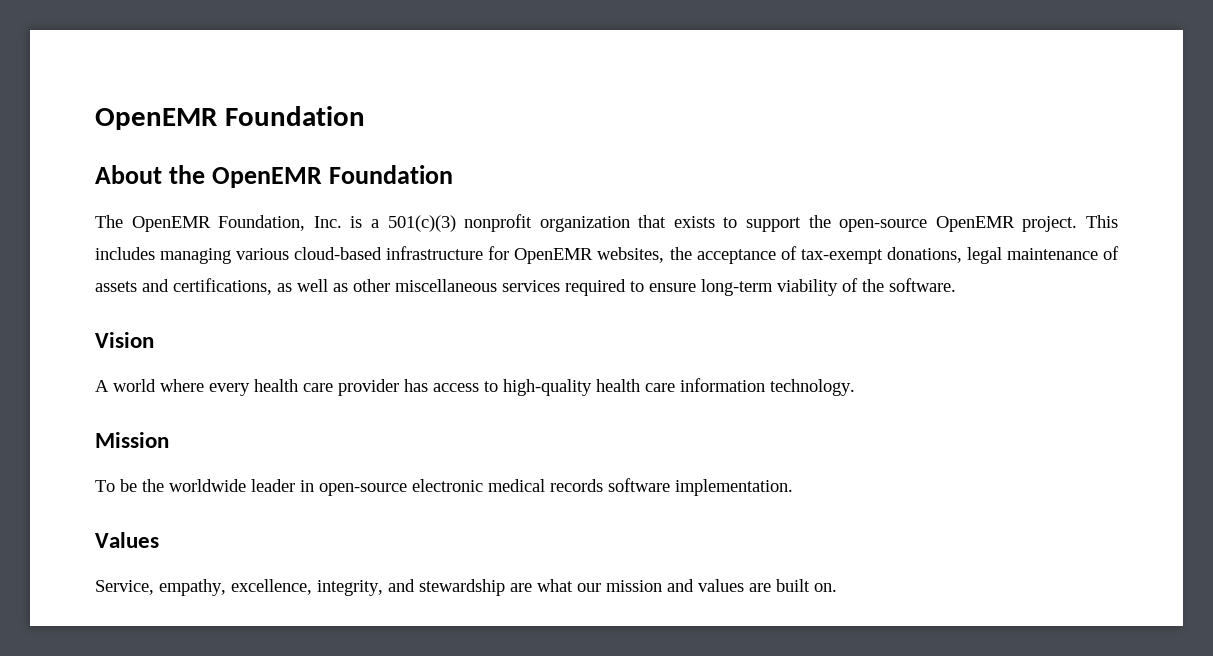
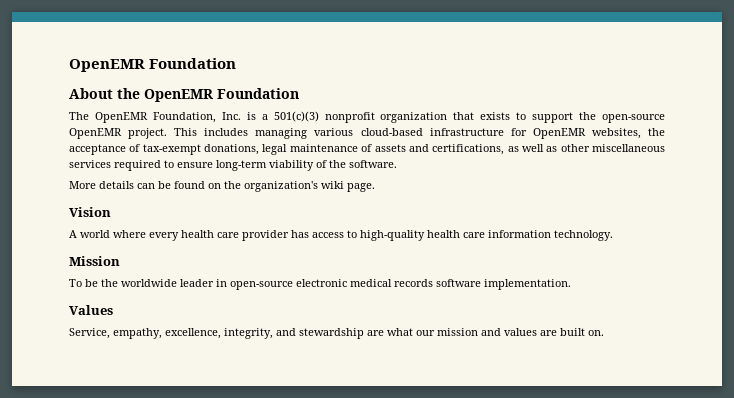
(956, 285) none -> [69,181,375,192] // More details can be found on the organization's wiki page.

